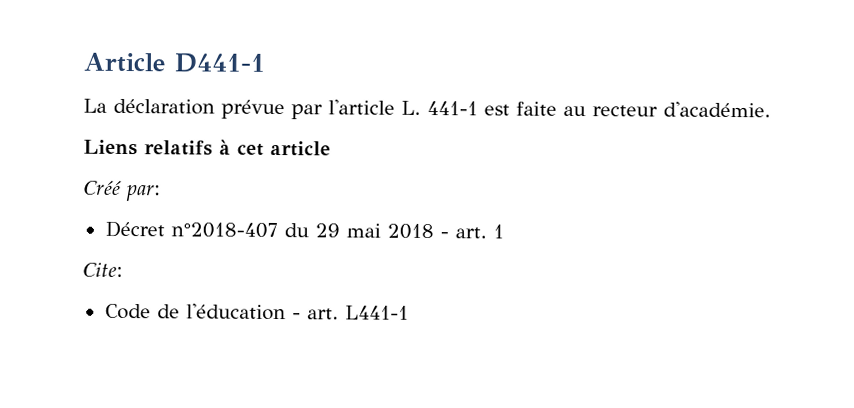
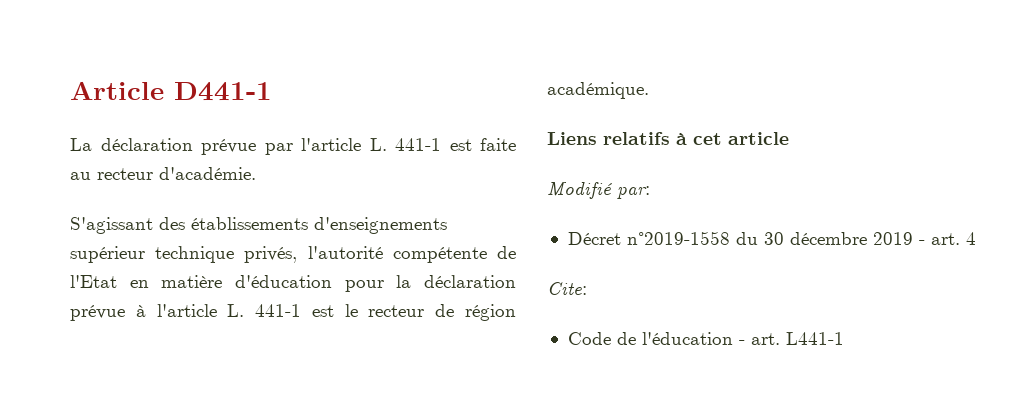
(771, 109) none -> [70,217,447,234] [70,246,516,263] [70,275,516,292] [70,304,516,321] [547,82,649,99] // S'agissant des établissements d'enseignements supérieur technique privés, l'autorité compétente de l'Etat en matière d'éducation pour la déclaration prévue à l'article L. 441-1 est le recteur de région académique.
[83,180,122,195] Créé -> [547,181,612,199] Modifié
[170,222,504,240] n°2018-407 du 29 mai 2018 - art. 1 -> [626,231,976,245] n°2019-1558 du 30 décembre 2019 - art. 4

